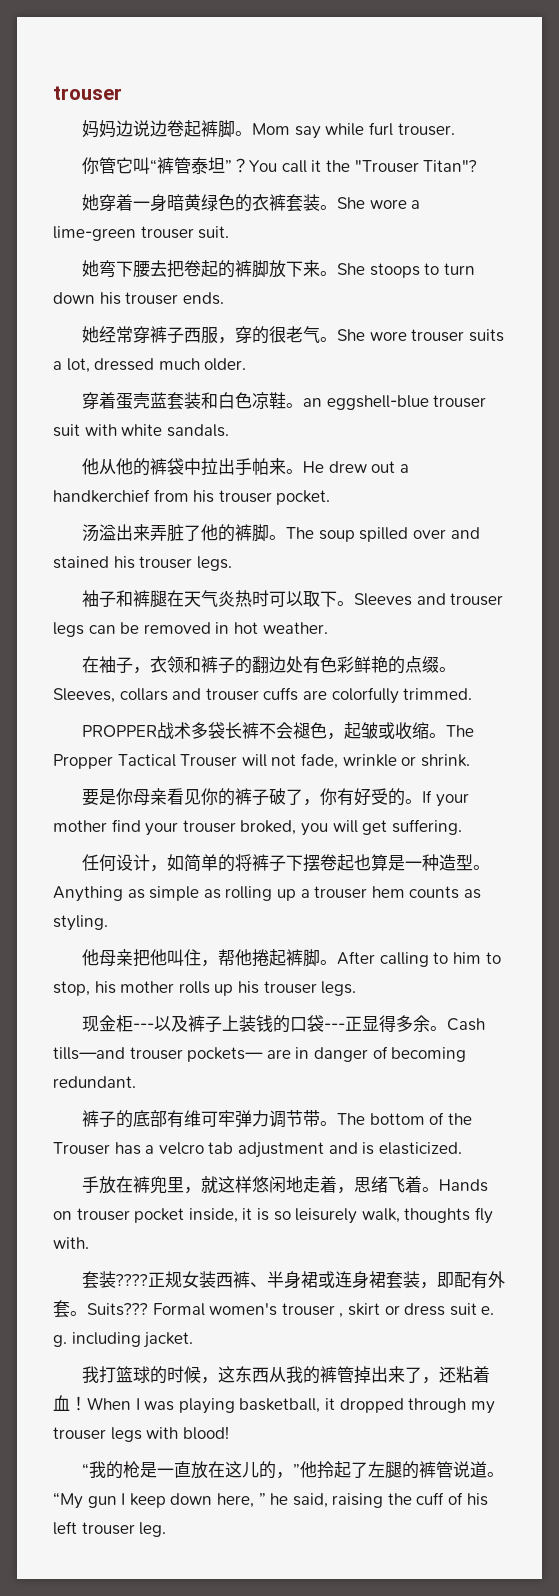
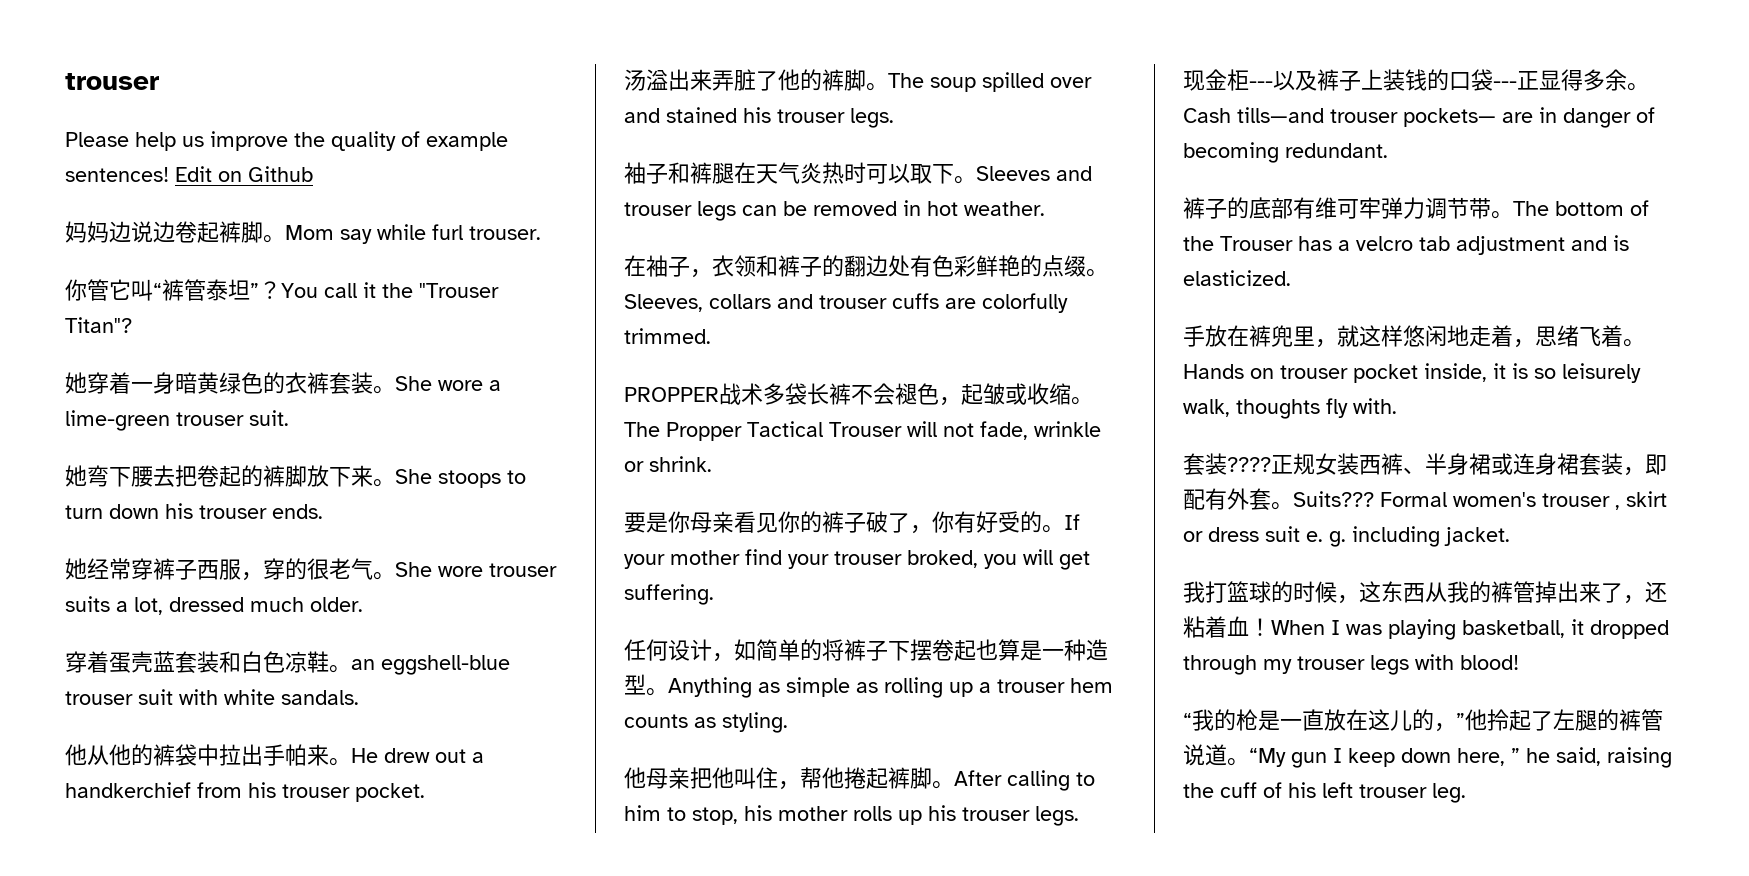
[53,86,122,100] trouser -> [65,73,159,90] [65,131,508,151] [65,166,313,182] trouser // Please help us improve the quality of example sentences! Edit on Github

